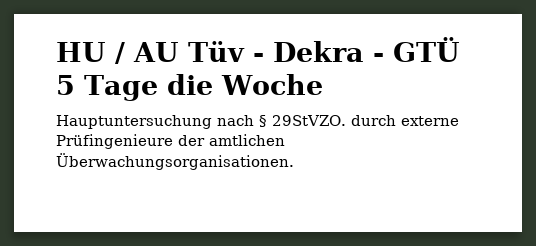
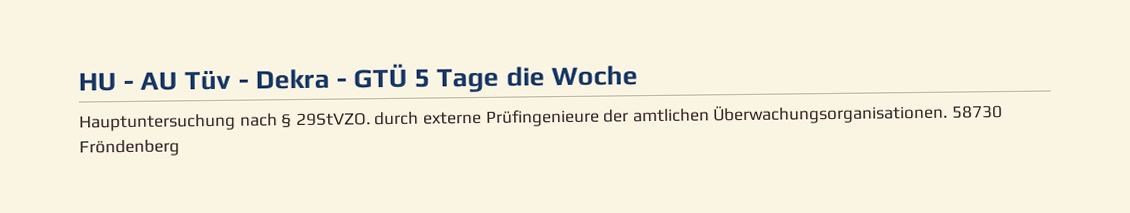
[115,42,125,64] / -> [123,79,135,91] -
(294, 161) none -> [951,105,1003,119] [79,139,180,157] 58730 Fröndenberg

